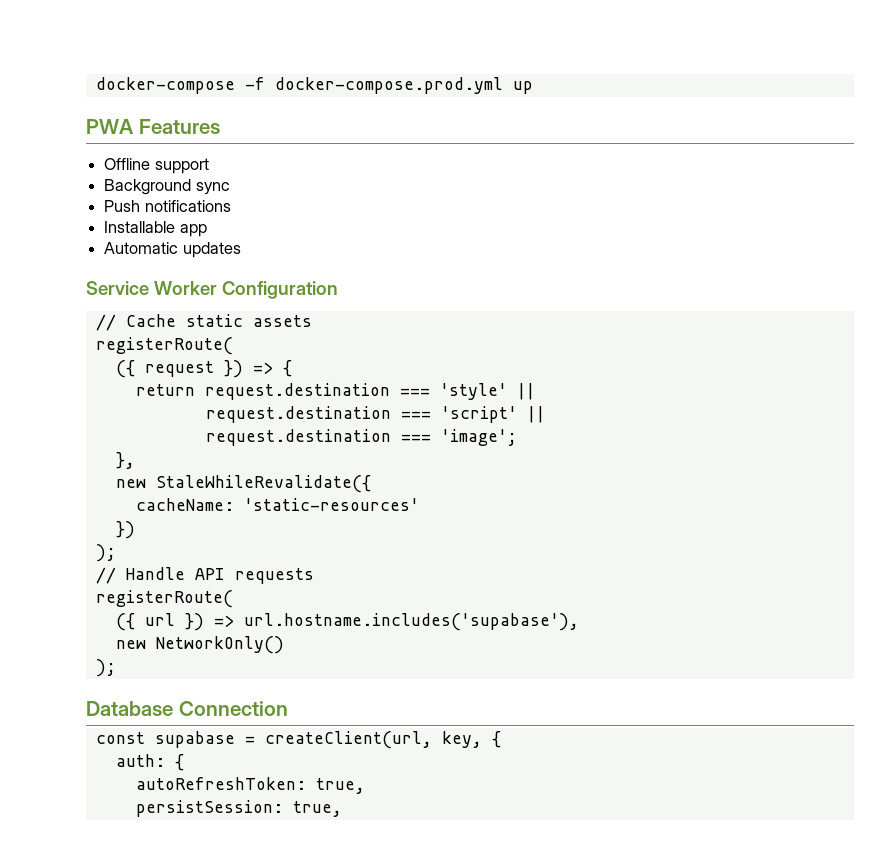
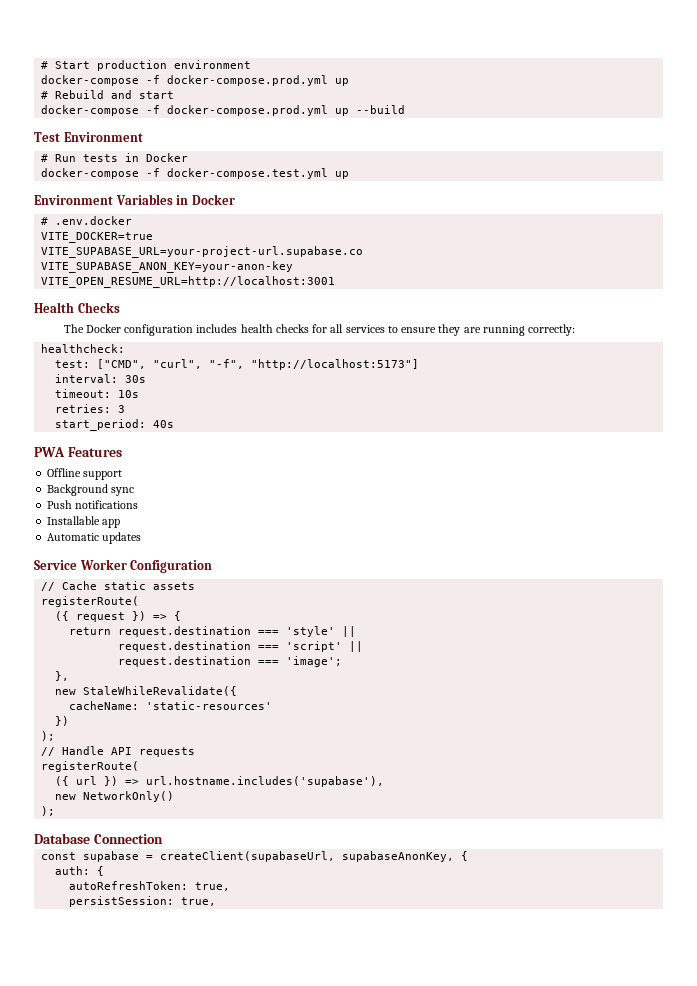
[95,77,533,94] docker-compose -f docker-compose.prod.yml up -> [41,60,252,71] [41,75,350,86] [41,90,175,99] [41,105,406,116] [34,132,143,142] [41,153,189,162] [41,168,350,179] [34,194,235,205] [41,216,133,225] [41,232,154,243] [41,246,364,258] [41,261,294,273] [41,276,336,288] [34,302,120,313] [63,324,575,336] [41,344,126,353] [55,359,420,370] [55,374,147,383] [55,389,140,398] [55,404,126,413] [55,419,175,431] # Start production environment // docker-compose -f docker-compose.prod.yml up // # Rebuild and start // docker-compose -f docker-compose.prod.yml up --build // Test Environment // # Run tests in Docker // docker-compose -f docker-compose.test.yml up // Environment Variables in Docker // # .env.docker // VITE_DOCKER=true // VITE_SUPABASE_URL=your-project-url.supabase.co // VITE_SUPABASE_ANON_KEY=your-anon-key // VITE_OPEN_RESUME_URL=http://localhost:3001 // Health Checks // The Docker configuration includes health checks for all services to ensure they are running correctly: // healthcheck: // test: ["CMD", "curl", "-f", "http://localhost:5173"] // interval: 30s // timeout: 10s // retries: 3 // start_period: 40s
[264,731,482,749] createClient(url, key, -> [160,851,455,862] createClient(supabaseUrl, supabaseAnonKey,

